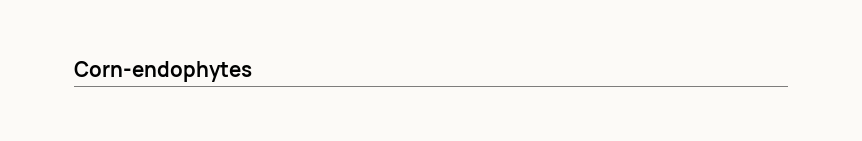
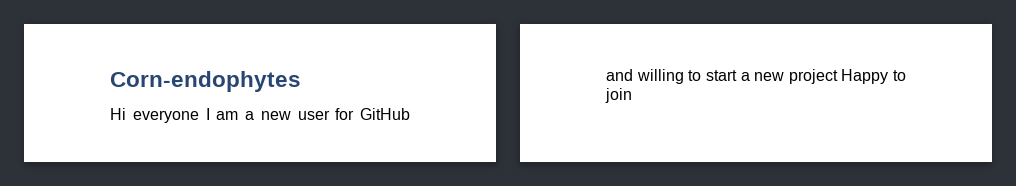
(252, 71) none -> [110,108,410,123] [606,69,906,84] [605,88,632,103] // Hi everyone I am a new user for GitHub and willing to start a new project Happy to join

